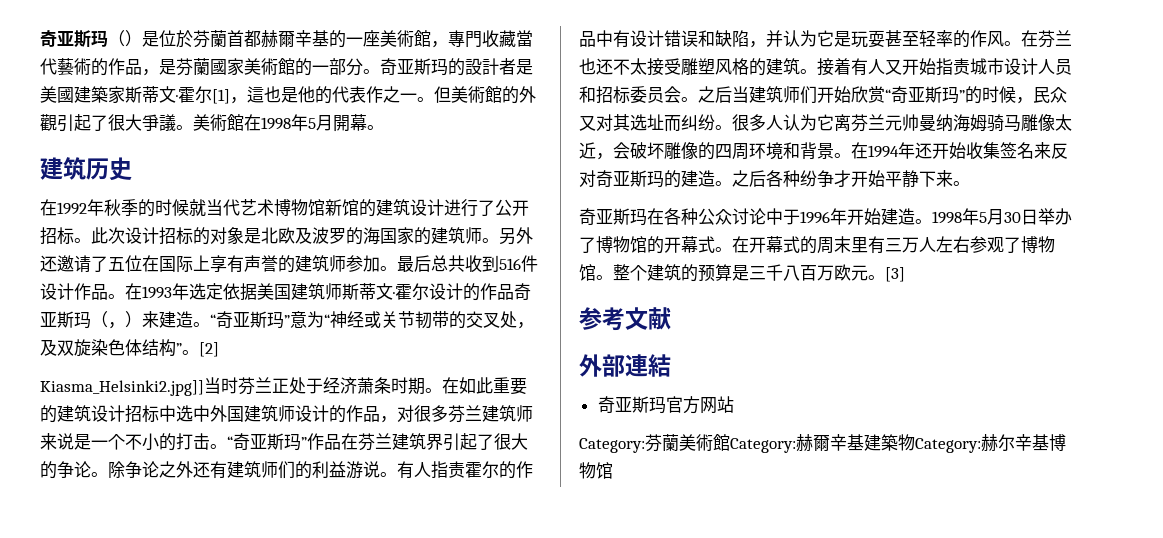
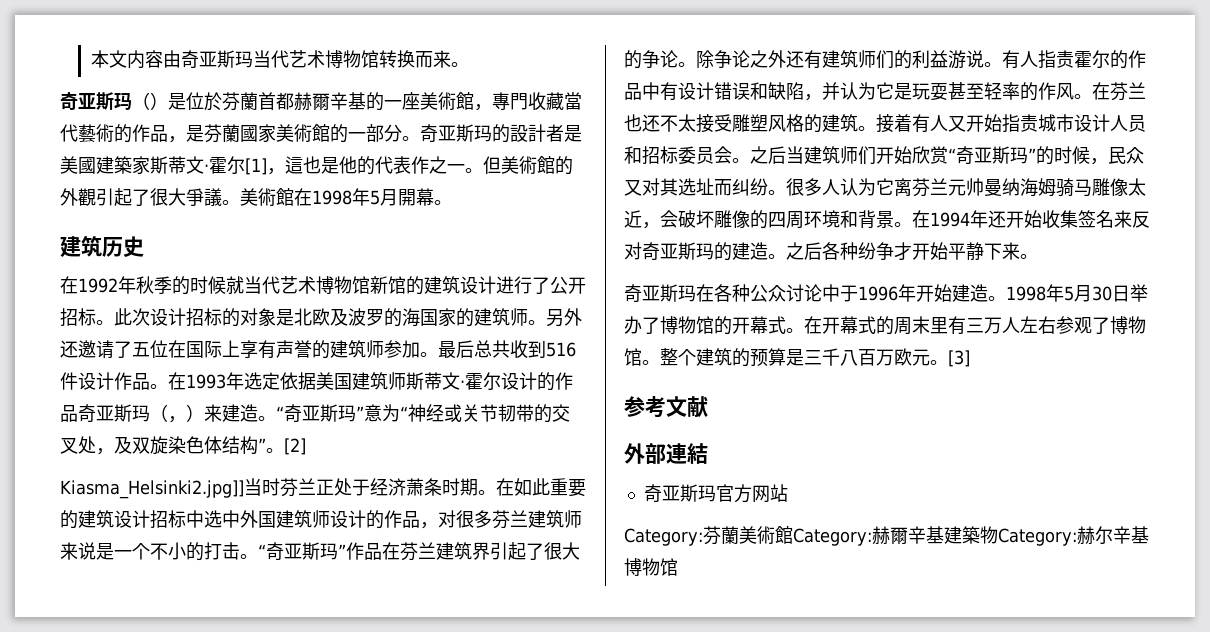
(40, 38) none -> [90,50,469,69] 本文内容由奇亚斯玛当代艺术博物馆转换而来。 //

